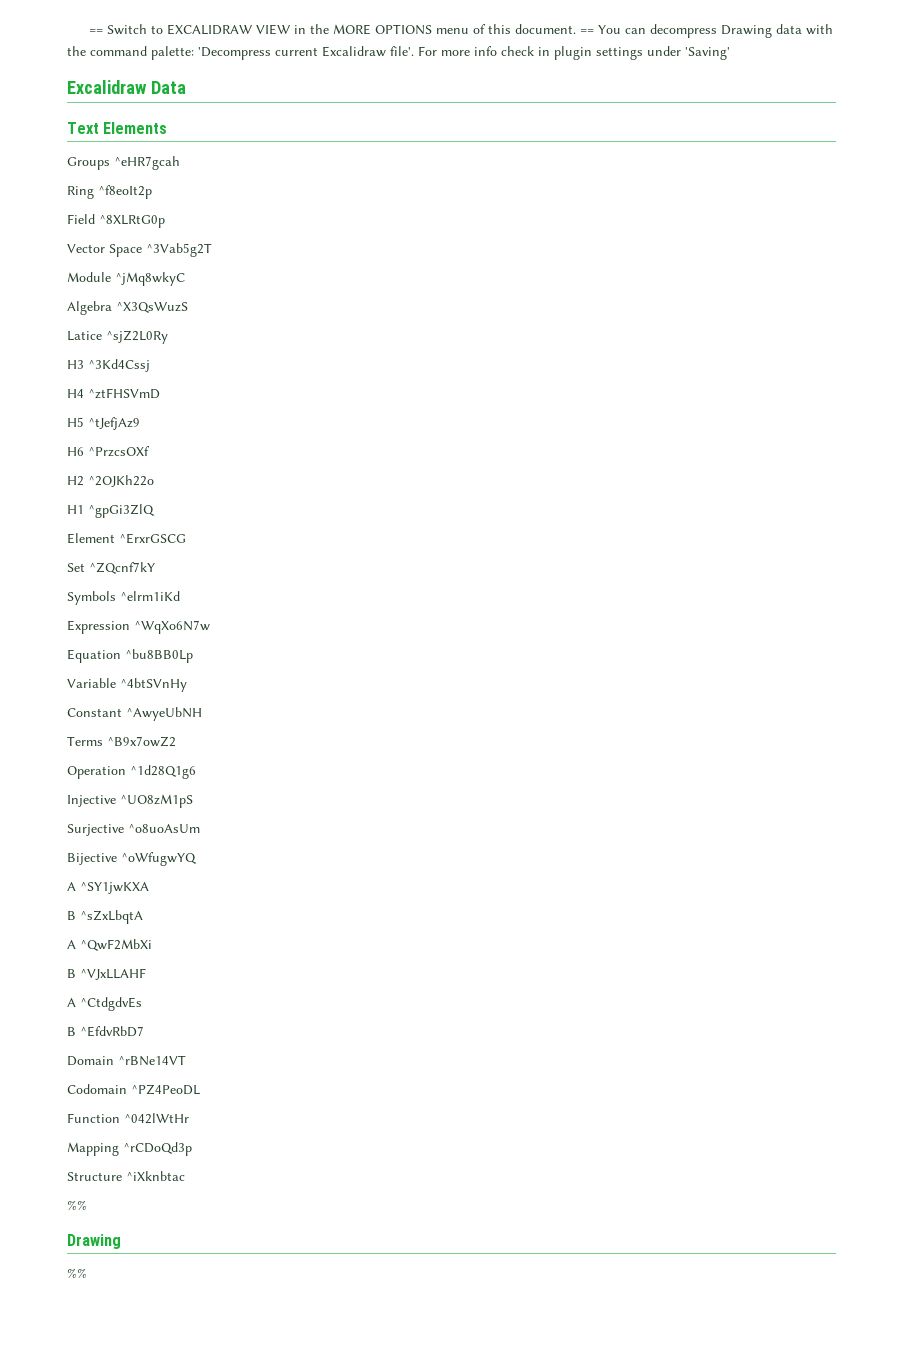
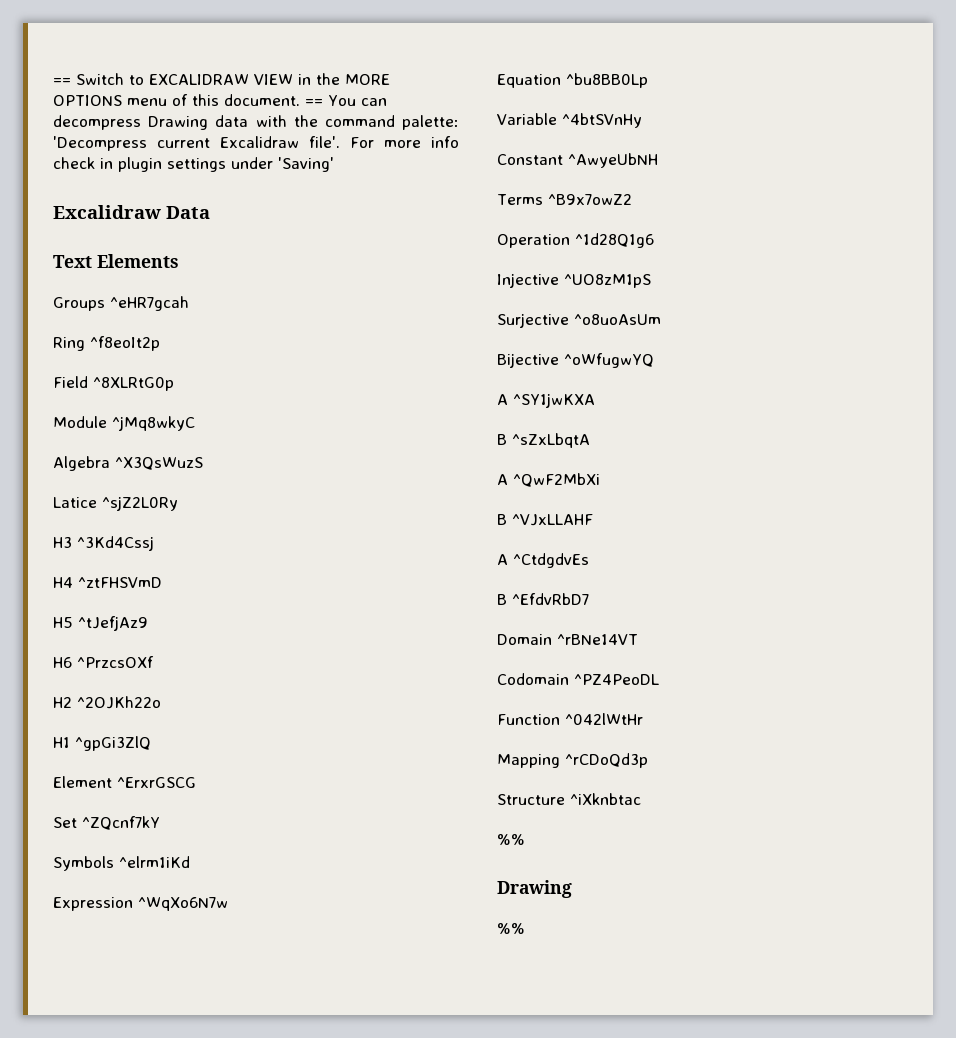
[67,243,212,257] // Vector Space ^3Vab5g2T -> (174, 384) none

